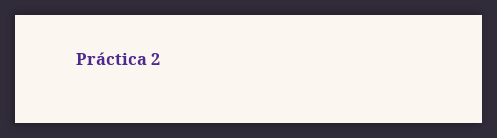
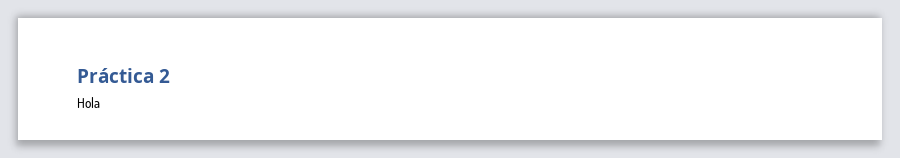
(161, 59) none -> [77,97,100,108] // Hola

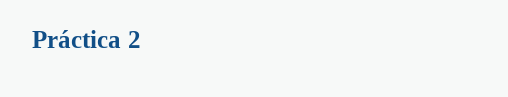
[77,97,100,108] // Hola -> (141, 39) none

